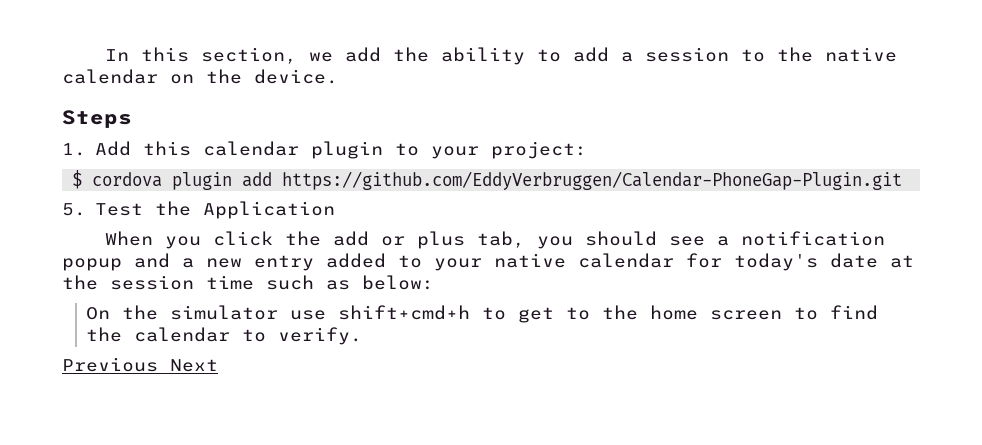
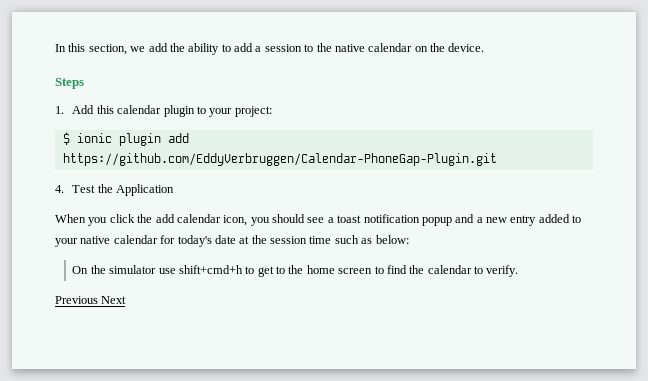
[92,172,163,187] cordova -> [76,133,112,143] ionic
[62,203,86,216] 5. -> [55,185,64,193] 4.
[381,231,526,249] or plus tab, -> [176,214,248,226] calendar icon,
(730, 241) none -> [337,215,362,223] toast

